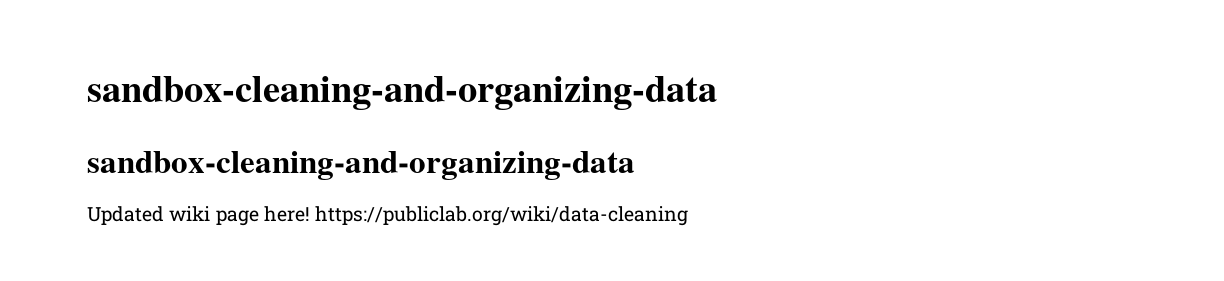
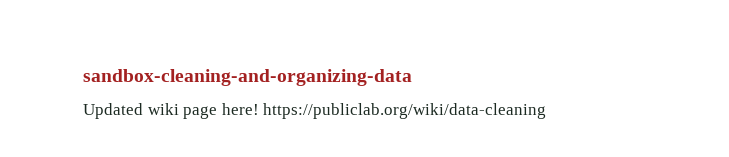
[87,76,717,110] [87,151,635,180] sandbox-cleaning-and-organizing-data // sandbox-cleaning-and-organizing-data -> [83,69,412,86] sandbox-cleaning-and-organizing-data

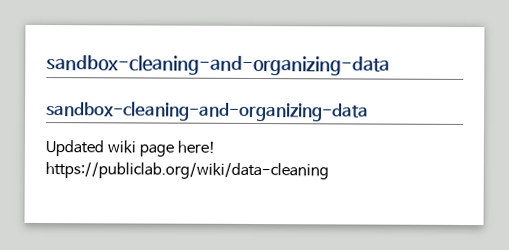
[83,69,412,86] sandbox-cleaning-and-organizing-data -> [46,55,390,76] [46,101,369,122] sandbox-cleaning-and-organizing-data // sandbox-cleaning-and-organizing-data

